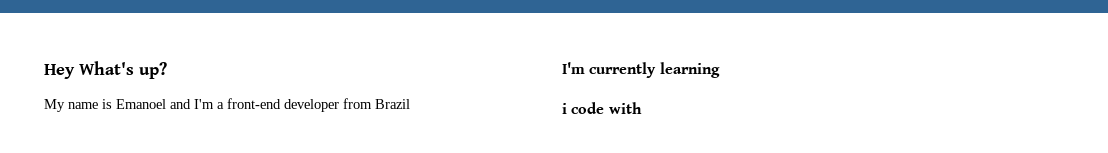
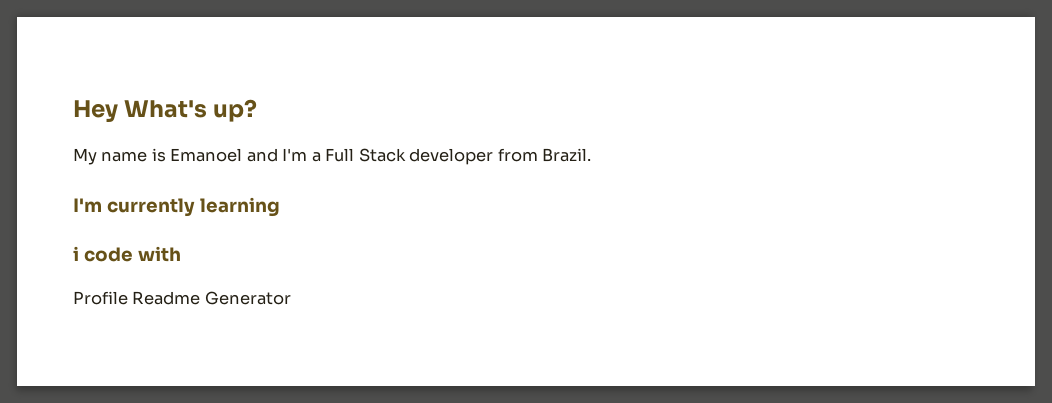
[227,98,281,109] front-end -> [325,148,406,162] Full Stack
[375,99,410,109] Brazil -> [542,148,592,162] Brazil.
(642, 108) none -> [73,291,291,305] // Profile Readme Generator

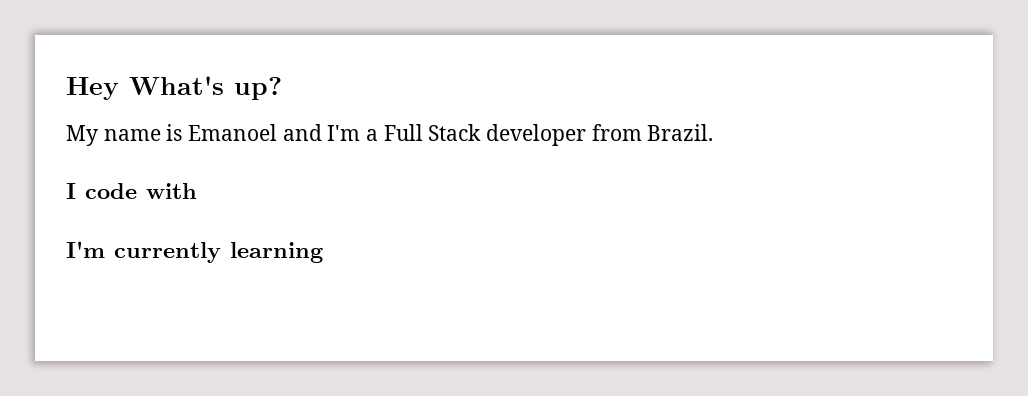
(592, 155) none -> [66,183,197,199] // I code with
[73,246,181,262] [73,291,291,305] // i code with // Profile Readme Generator -> (323, 252) none

